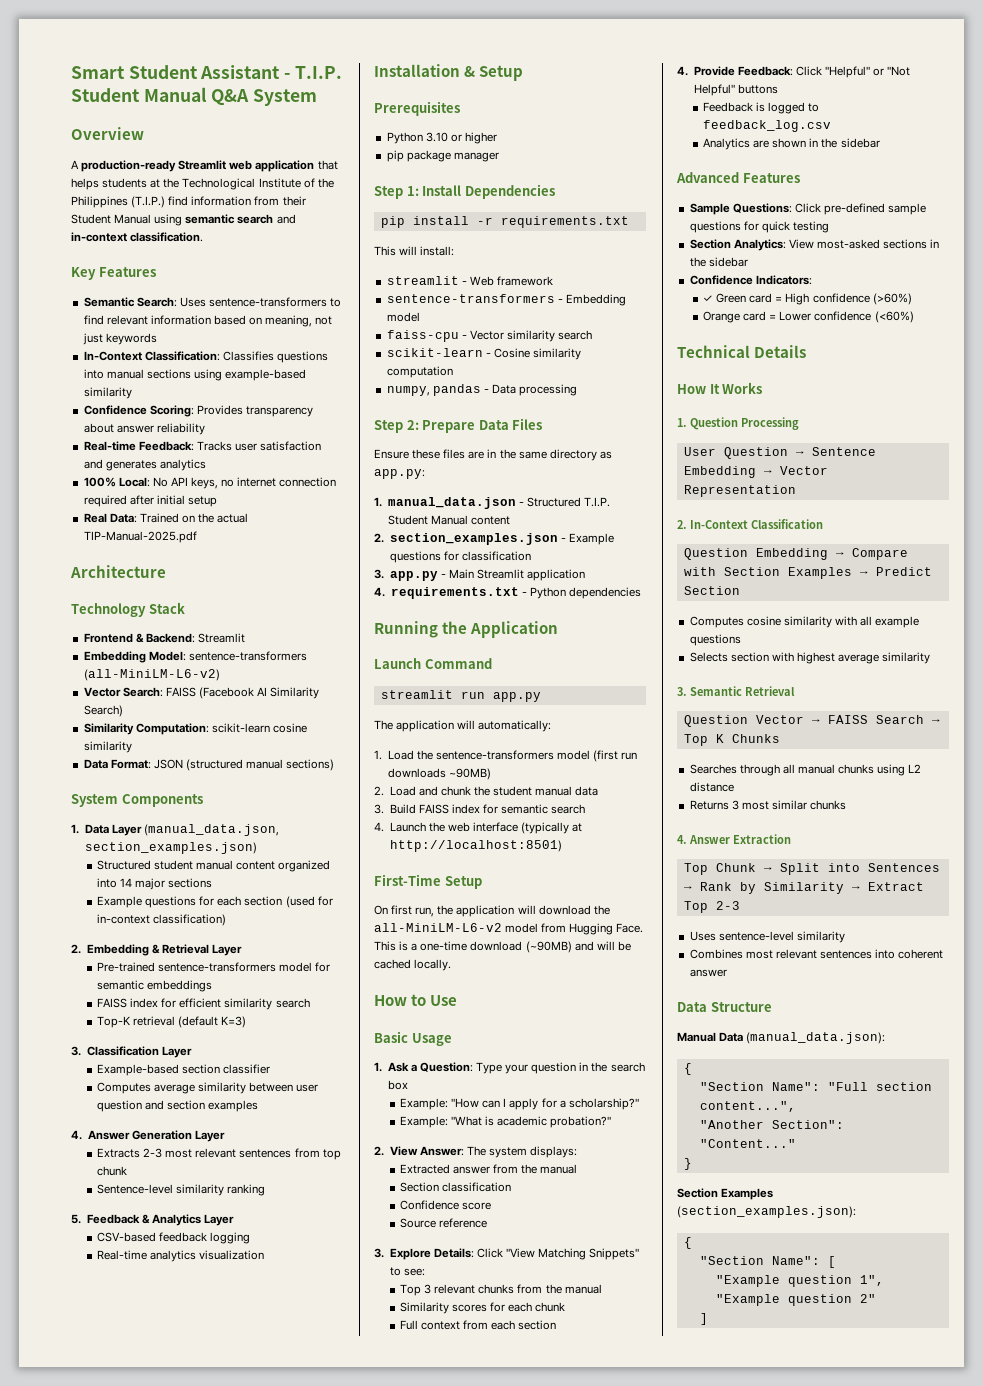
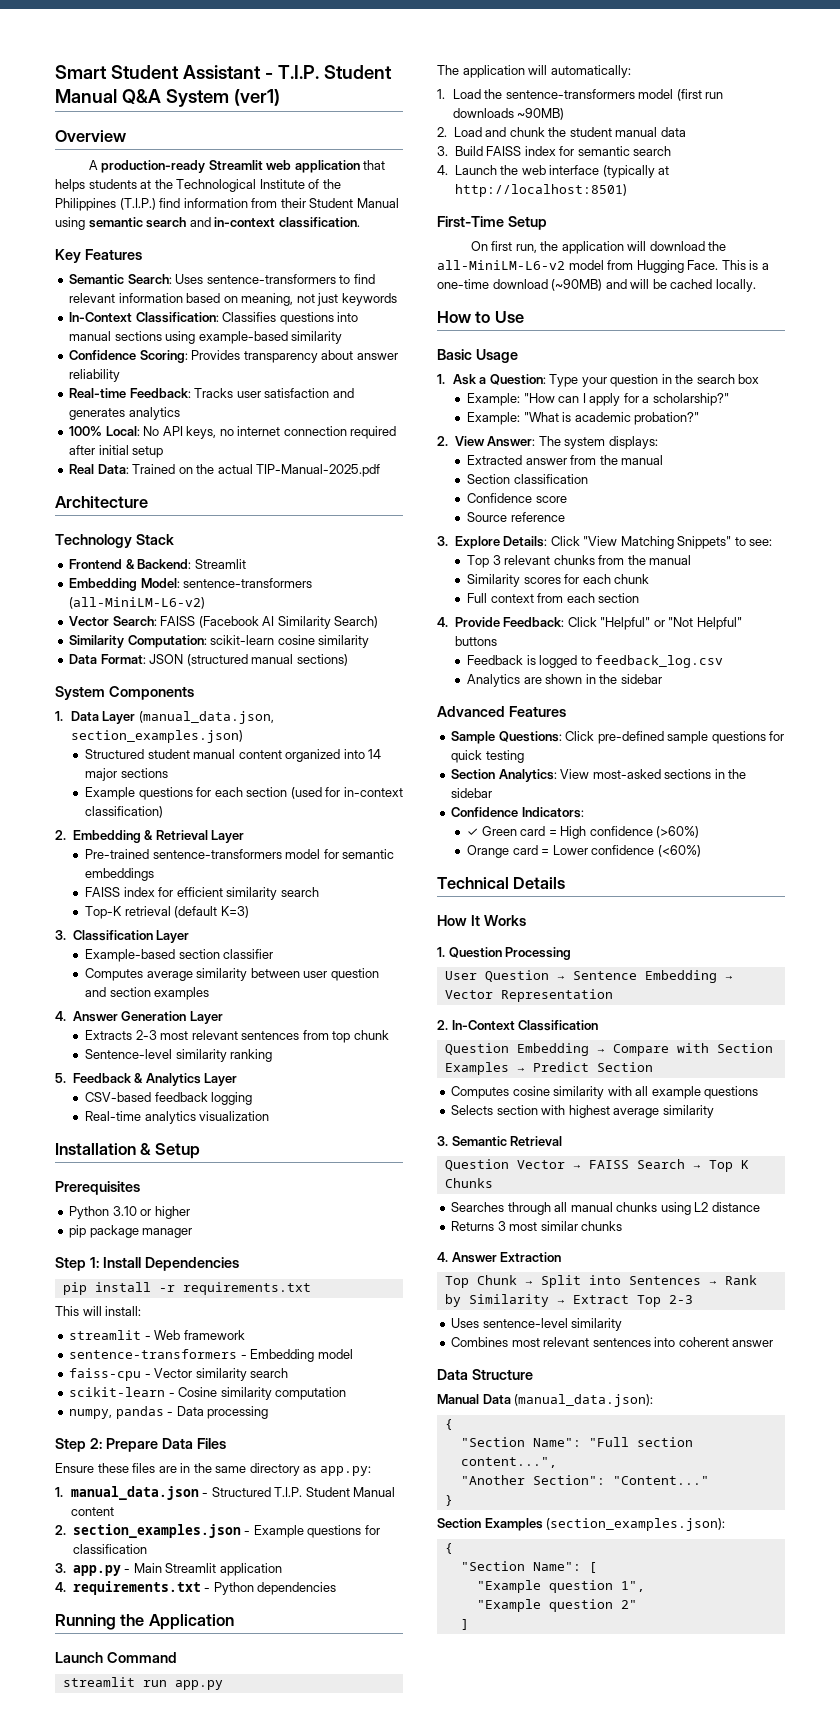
(318, 97) none -> [233,89,280,106] (ver1)

